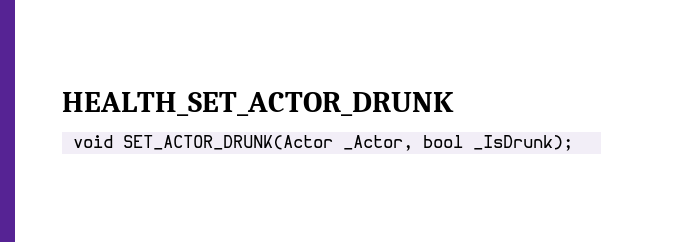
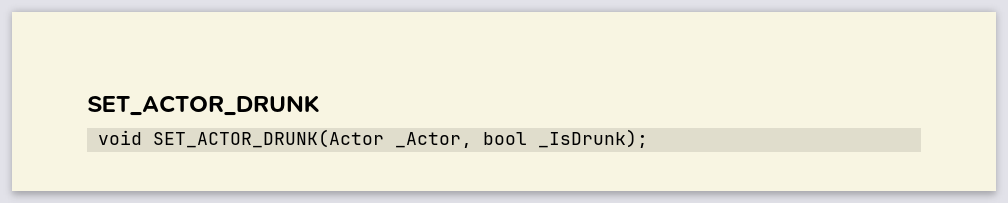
[62,92,454,116] HEALTH_SET_ACTOR_DRUNK -> [87,95,320,116] SET_ACTOR_DRUNK

